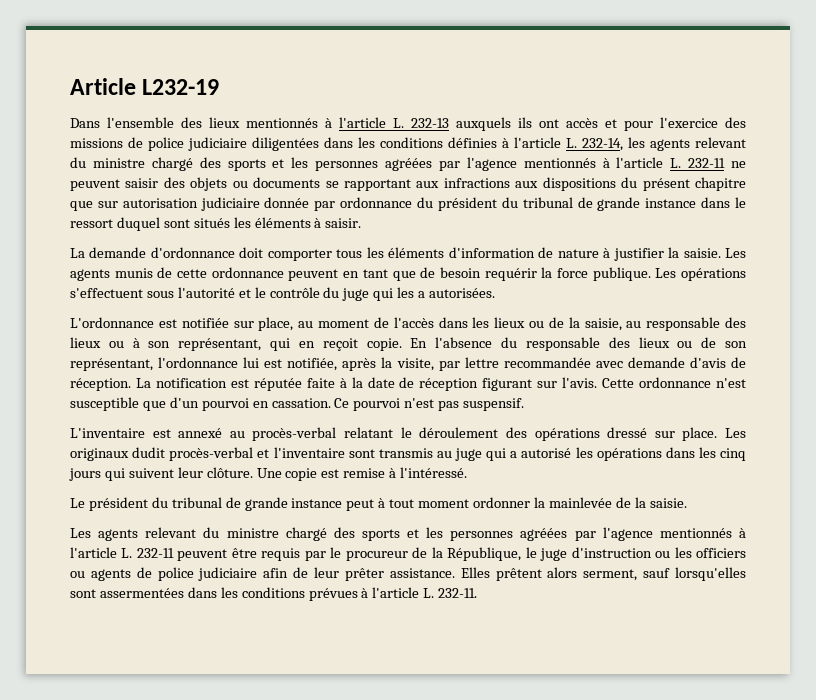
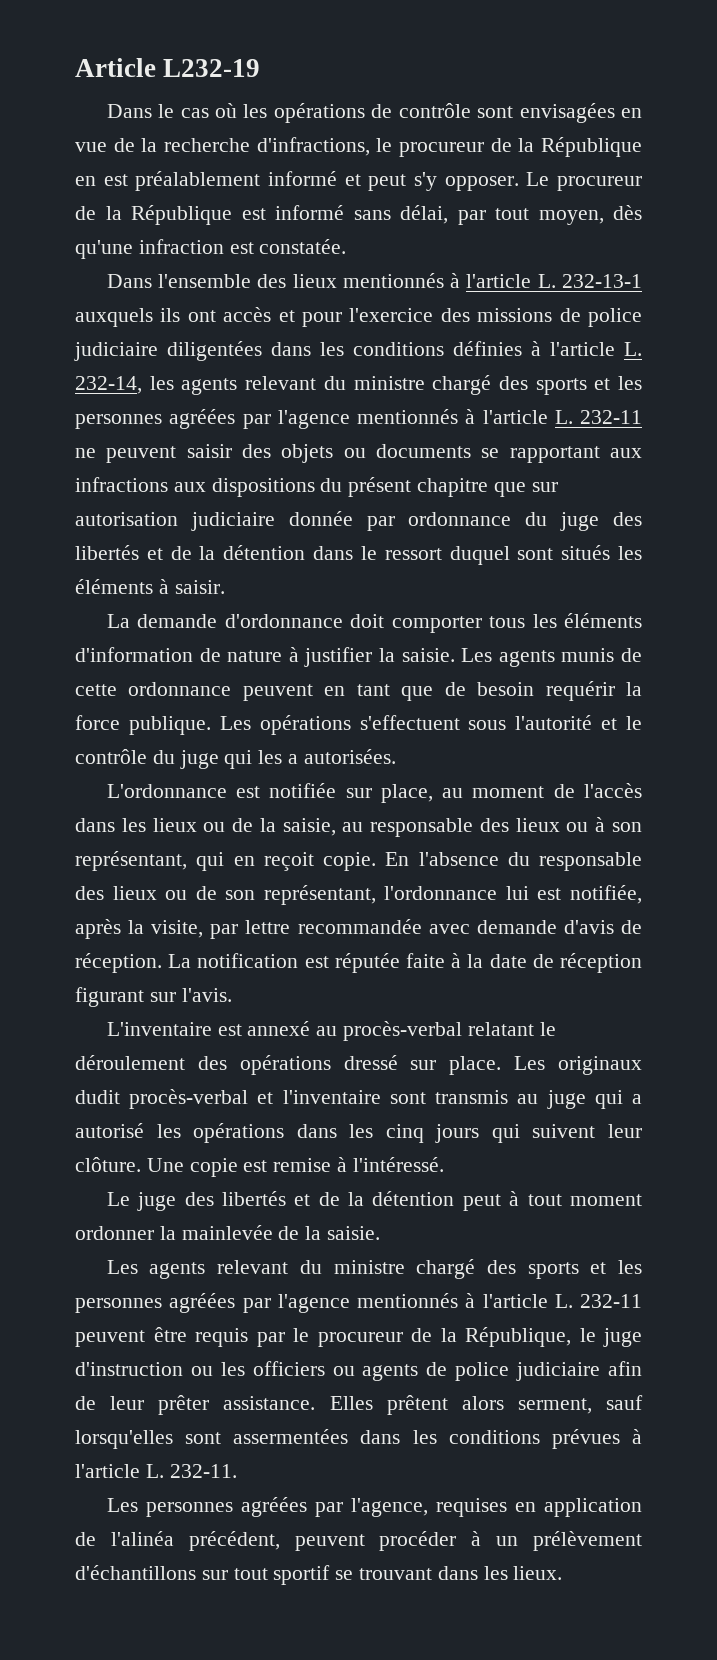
(220, 87) none -> [106,103,642,123] [75,137,642,157] [75,171,643,191] [75,205,642,225] [75,239,347,259] // Dans le cas où les opérations de contrôle sont envisagées en vue de la recherche d'infractions, le procureur de la République en est préalablement informé et peut s'y opposer. Le procureur de la République est informé sans délai, par tout moyen, dès qu'une infraction est constatée.
[411,118,449,128] 232-13 -> [562,274,642,288] 232-13-1
[437,197,697,211] président du tribunal de grande instance -> [560,512,642,531] [75,545,306,560] juge des libertés et de la détention
[602,377,746,388] [70,397,525,411] Cette ordonnance n'est susceptible que d'un pourvoi en cassation. Ce pourvoi n'est pas suspensif. -> (232, 995) none
[88,497,343,511] président du tribunal de grande instance -> [137,1191,455,1211] juge des libertés et de la détention
(478, 593) none -> [106,1497,642,1517] [75,1531,642,1551] [75,1565,563,1585] // Les personnes agréées par l'agence, requises en application de l'alinéa précédent, peuvent procéder à un prélèvement d'échantillons sur tout sportif se trouvant dans les lieux.

